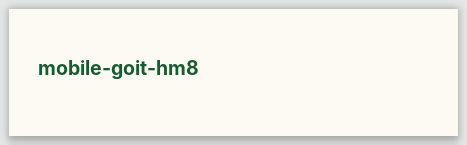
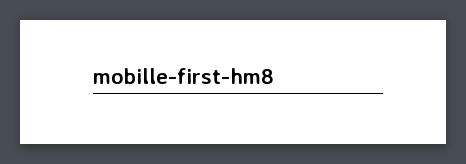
[38,60,199,80] mobile-goit-hm8 -> [93,68,274,84] mobille-first-hm8

